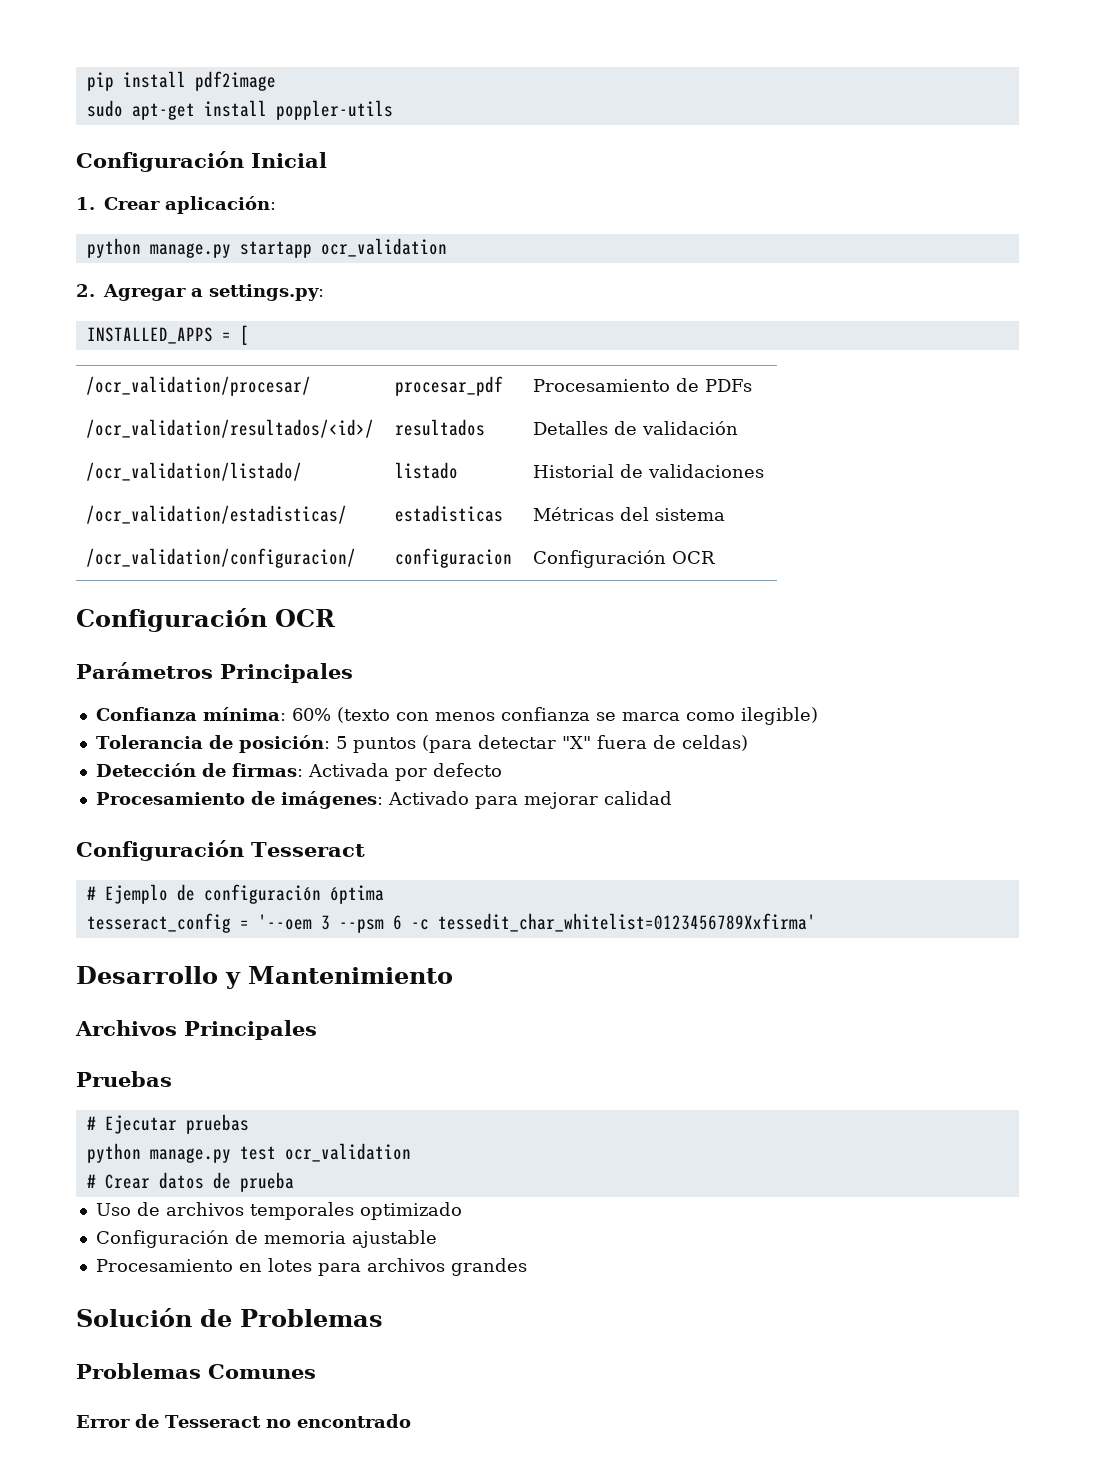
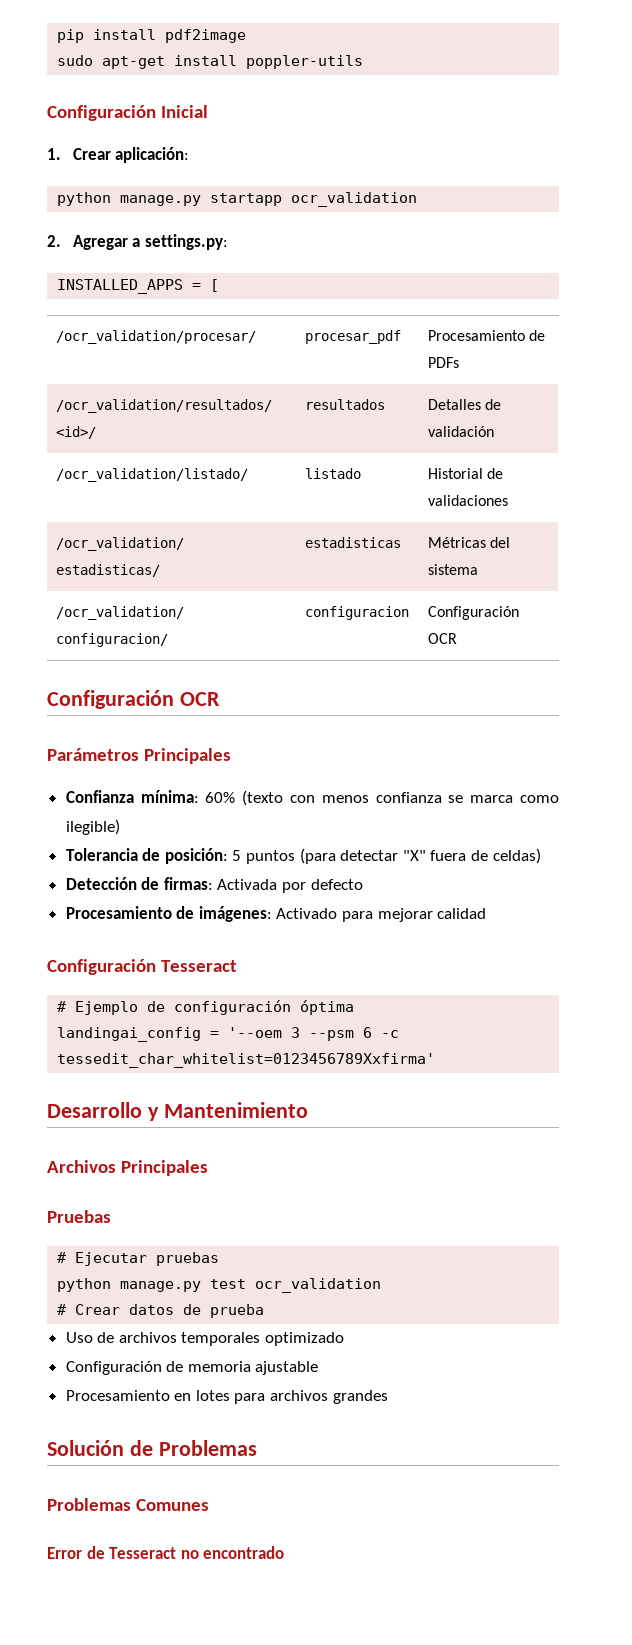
[86,913,231,933] tesseract_config -> [57,1027,202,1042] landingai_config

